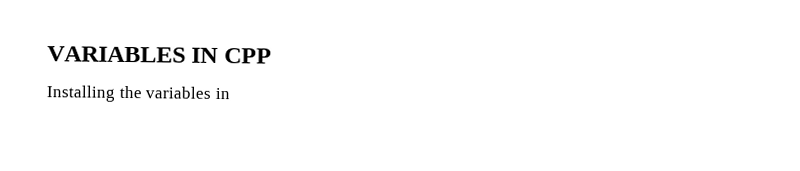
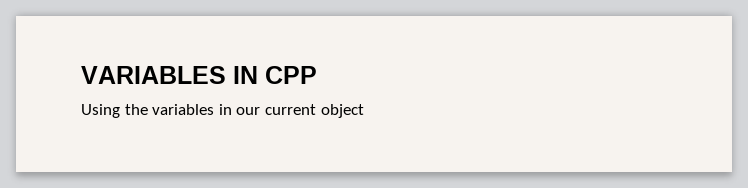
[46,85,115,102] Installing -> [81,104,120,118] Using
(230, 93) none -> [236,104,364,118] our current object

